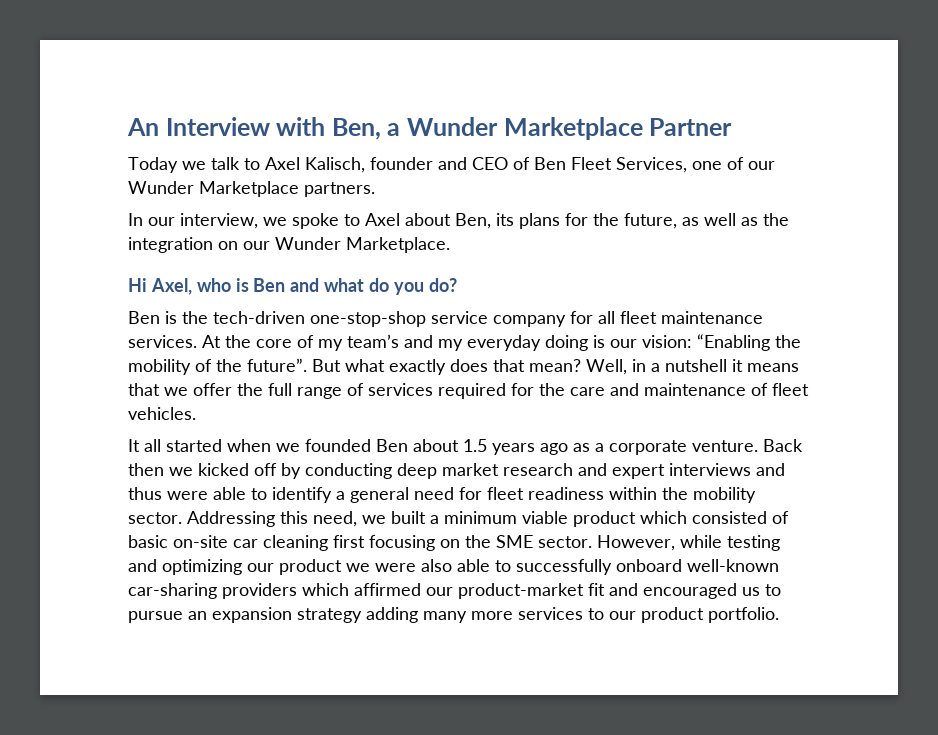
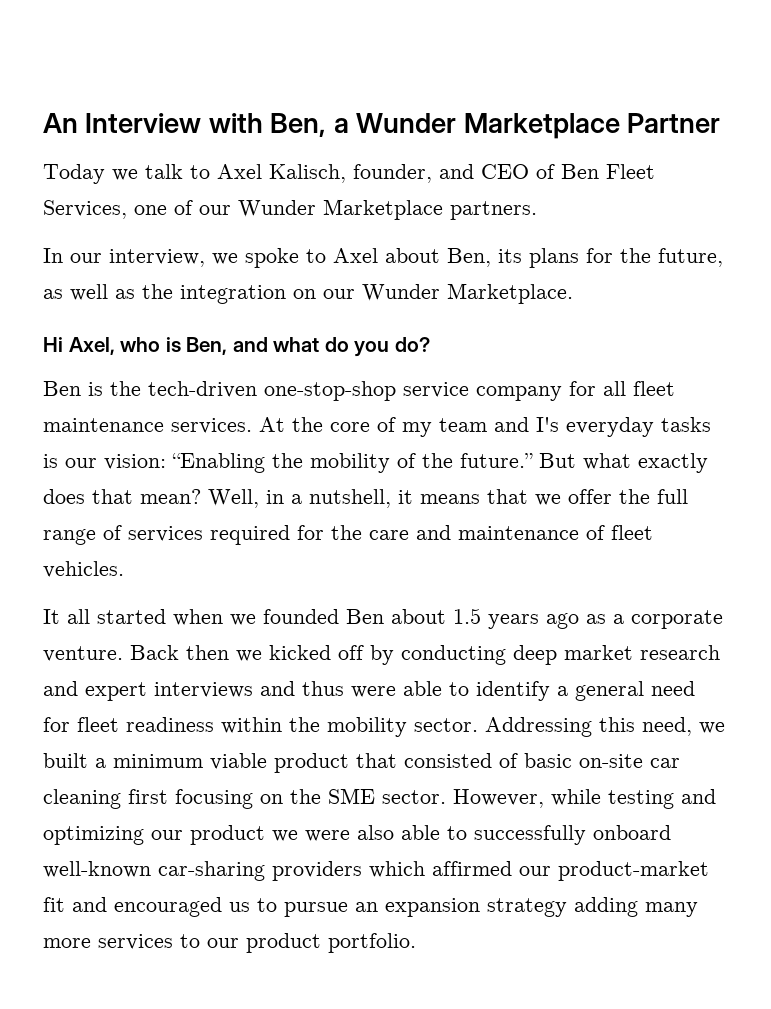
[370,157,433,170] founder -> [353,164,432,183] founder,
[253,278,286,292] Ben -> [186,337,228,355] Ben,
[347,334,588,351] team’s and my everyday doing -> [439,417,711,437] team and I's everyday tasks
[247,358,307,372] future”. -> [460,453,533,468] future.”
[665,359,727,372] nutshell -> [309,489,391,508] nutshell,
[640,511,687,524] which -> [356,753,397,768] that

